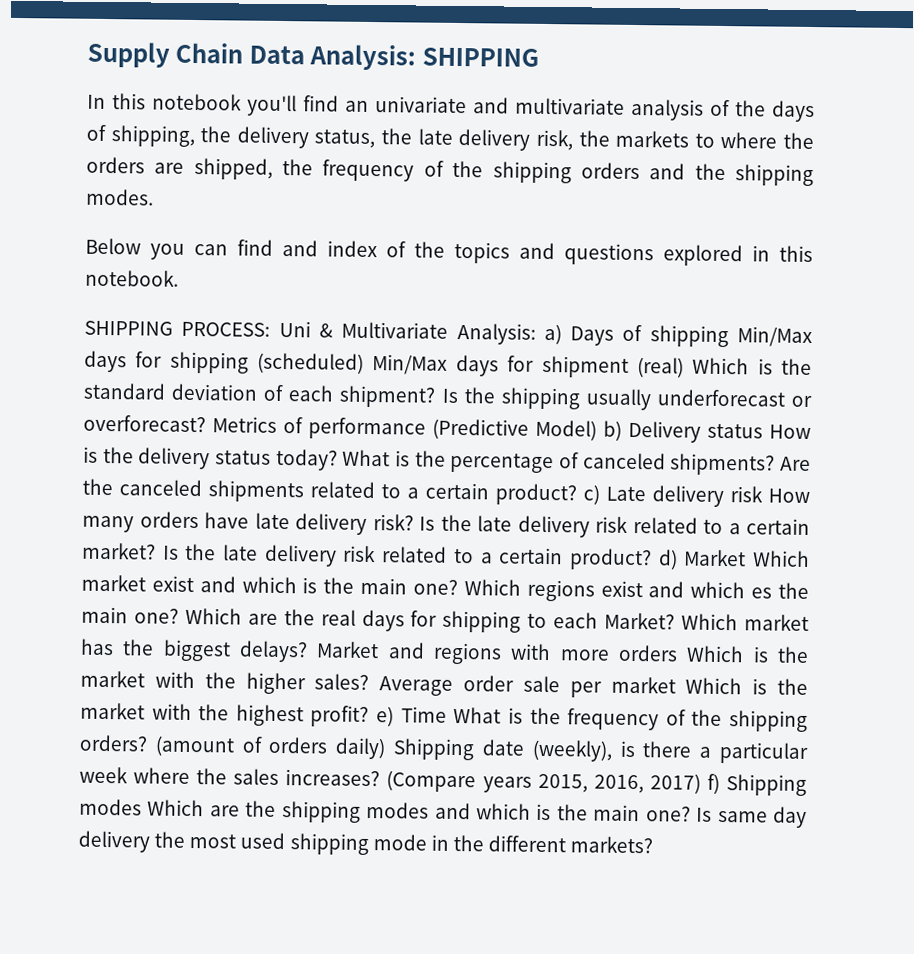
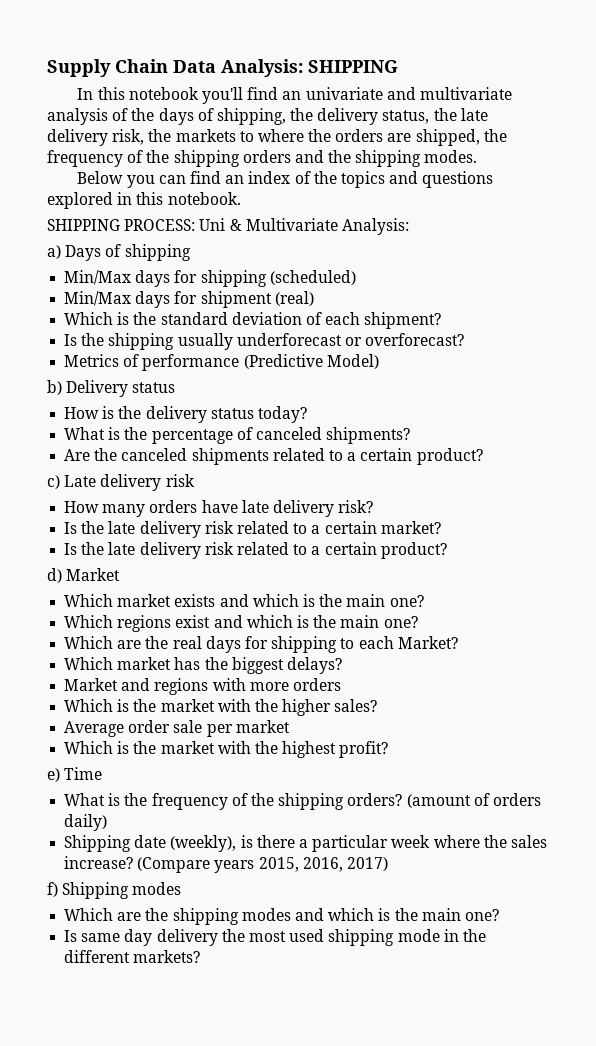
[282,240,318,257] and -> [225,175,245,184] an
(536, 333) none -> (409, 226) //
(729, 336) none -> (191, 252) //
(365, 363) none -> (356, 277) //
(684, 367) none -> (314, 298) //
(437, 396) none -> (442, 320) //
(206, 423) none -> (465, 339) //
(597, 430) none -> (379, 361) //
(763, 431) none -> (176, 387) //
(338, 459) none -> (307, 414) //
(776, 464) none -> (411, 435) //
(577, 494) none -> (483, 456) //
(763, 494) none -> (195, 480) //
(414, 522) none -> (374, 506) //
(156, 551) none -> (441, 527) //
(652, 559) none -> (447, 550) //
[753,550,811,568] [81,574,146,592] Which market -> [64,594,424,607] [64,615,172,632] // Which market exists and which is the main one? // Which regions
[463,579,810,602] [81,606,179,624] Which regions exist and which es the main one? -> (418, 622) //
(676, 621) none -> (458, 642) //
(308, 651) none -> (342, 665) //
(678, 653) none -> (341, 684) //
(370, 682) none -> (378, 705) //
(676, 685) none -> (290, 726) //
(370, 716) none -> (389, 749) //
(447, 714) none -> (103, 773) //
(387, 748) none -> (108, 822) //
[285,769,381,787] increases? -> [64,856,134,869] increase?
(701, 783) none -> (388, 864) //
(142, 807) none -> (182, 888) //
(691, 814) none -> (499, 915) //

